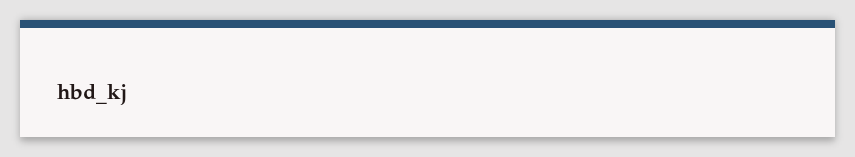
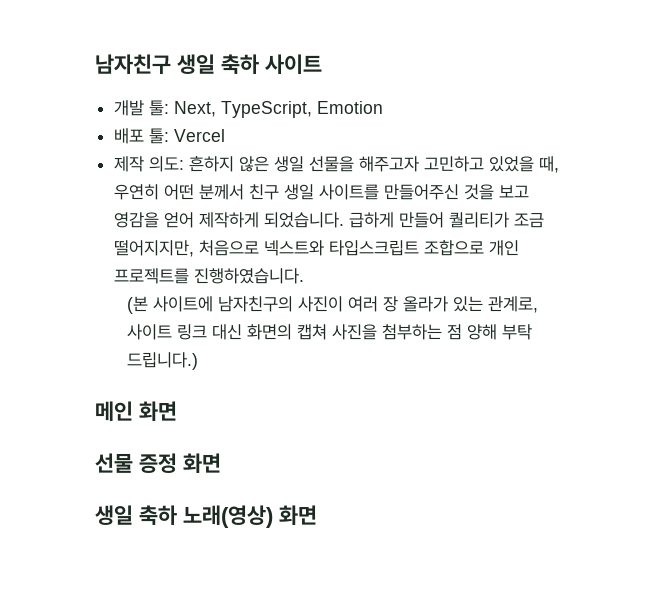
[57,84,126,105] hbd_kj -> [95,54,322,75] [114,100,384,118] [114,128,226,144] [114,156,560,173] [114,184,530,200] [114,212,545,228] [114,240,520,257] [114,268,305,284] [127,296,539,314] [127,324,533,340] [127,352,199,370] [95,401,177,421] [95,453,221,473] [95,505,317,528] 남자친구 생일 축하 사이트 // 개발 툴: Next, TypeScript, Emotion // 배포 툴: Vercel // 제작 의도: 흔하지 않은 생일 선물을 해주고자 고민하고 있었을 때, 우연히 어떤 분께서 친구 생일 사이트를 만들어주신 것을 보고 영감을 얻어 제작하게 되었습니다. 급하게 만들어 퀄리티가 조금 떨어지지만, 처음으로 넥스트와 타입스크립트 조합으로 개인 프로젝트를 진행하였습니다. // (본 사이트에 남자친구의 사진이 여러 장 올라가 있는 관계로, 사이트 링크 대신 화면의 캡쳐 사진을 첨부하는 점 양해 부탁 드립니다.) // 메인 화면 // 선물 증정 화면 // 생일 축하 노래(영상) 화면

